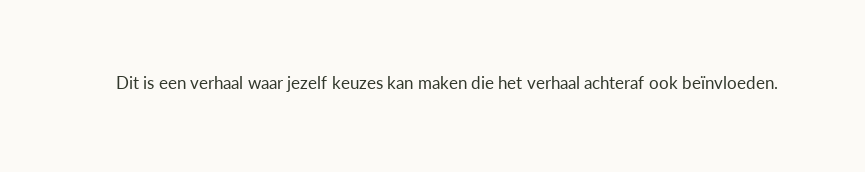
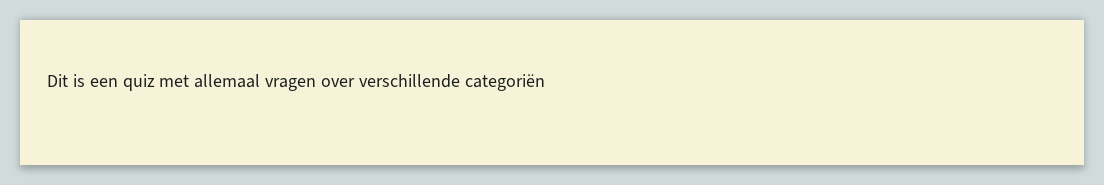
[190,76,779,92] verhaal waar jezelf keuzes kan maken die het verhaal achteraf ook beïnvloeden. -> [122,74,545,91] quiz met allemaal vragen over verschillende categoriën

